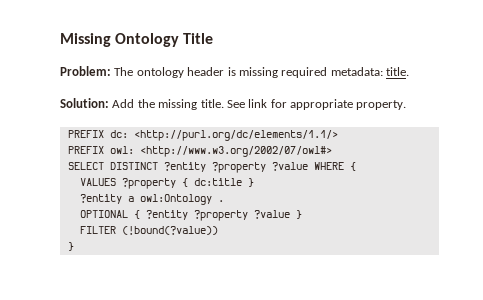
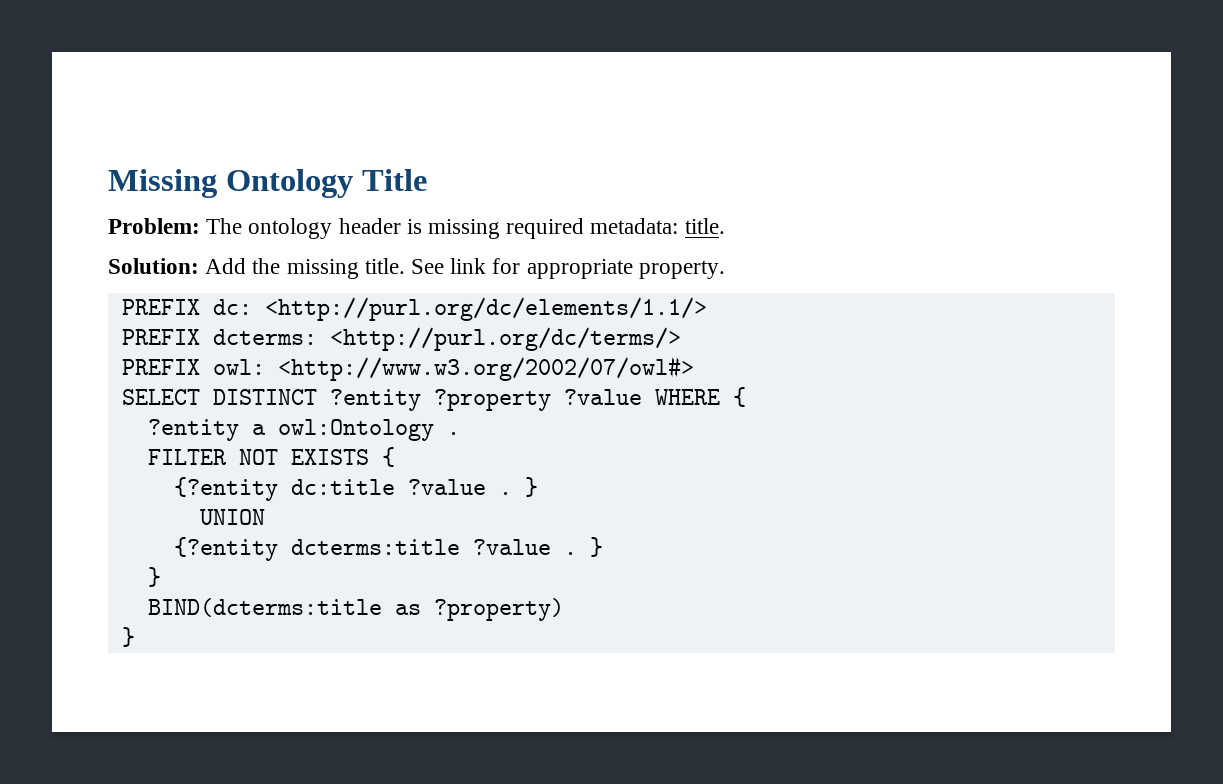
(338, 135) none -> [121,327,681,351] // PREFIX dcterms: <http://purl.org/dc/terms/>
[79,178,254,189] // VALUES ?property { dc:title } -> (746, 397) none
[79,210,302,221] [79,226,218,235] OPTIONAL { ?entity ?property ?value } // FILTER (!bound(?value)) -> [147,447,395,467] [173,477,538,501] [199,509,265,525] [173,537,603,561] [147,567,161,587] [147,598,564,621] FILTER NOT EXISTS { // {?entity dc:title ?value . } // UNION // {?entity dcterms:title ?value . } // } // BIND(dcterms:title as ?property)

